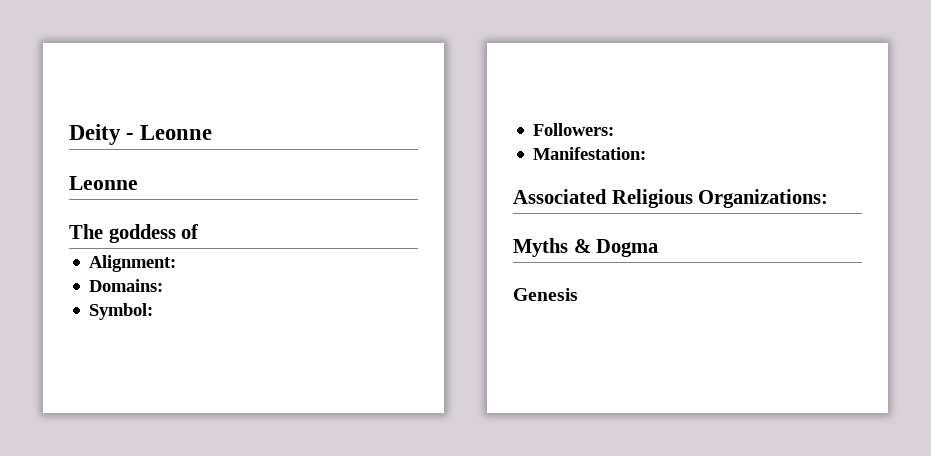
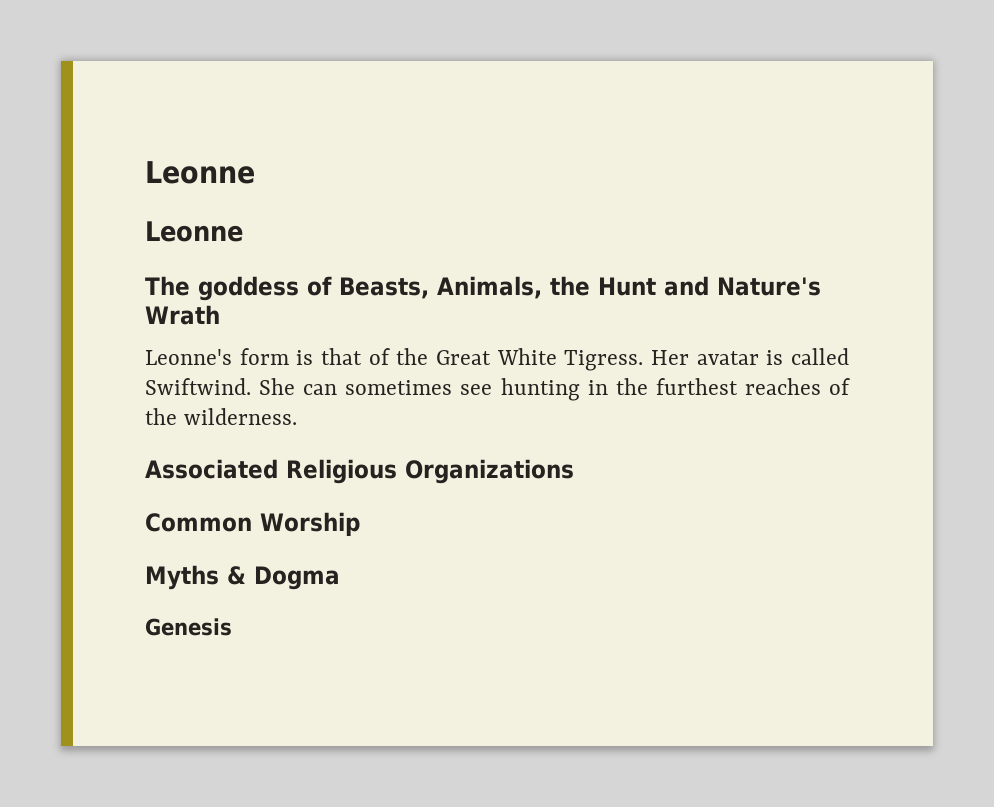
[69,124,135,145] Deity - -> (145, 172) none
[89,255,177,272] [89,279,164,292] [89,303,154,320] [533,123,615,136] [533,147,647,160] // Alignment: // Domains: // Symbol: // Followers: // Manifestation: -> [339,276,821,299] [145,305,220,325] [145,348,849,371] [145,378,851,401] [145,408,297,425] Beasts, Animals, the Hunt and Nature's Wrath // Leonne's form is that of the Great White Tigress. Her avatar is called Swiftwind. She can sometimes see hunting in the furthest reaches of the wilderness.
[698,189,829,208] Organizations: -> [405,459,574,484] [145,512,360,536] Organizations // Common Worship

